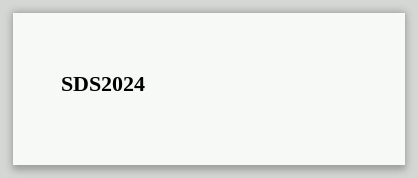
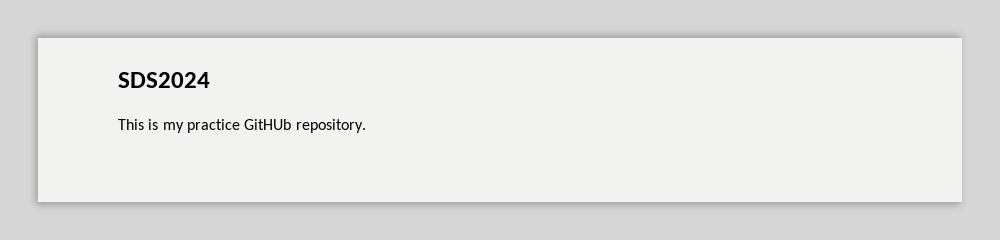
(145, 84) none -> [118,119,366,133] // This is my practice GitHUb repository.

